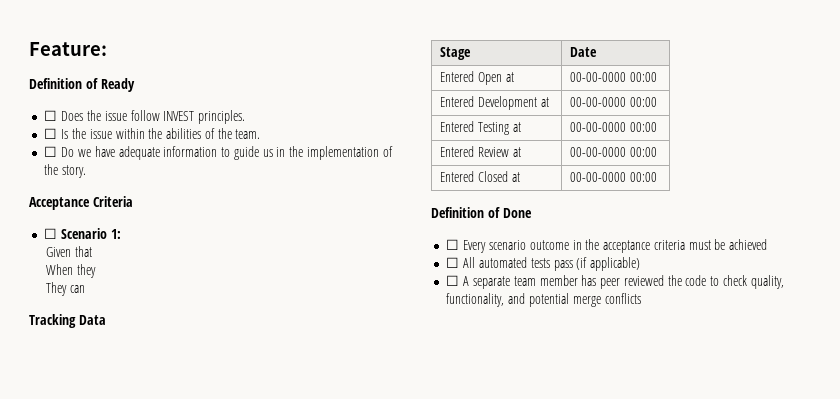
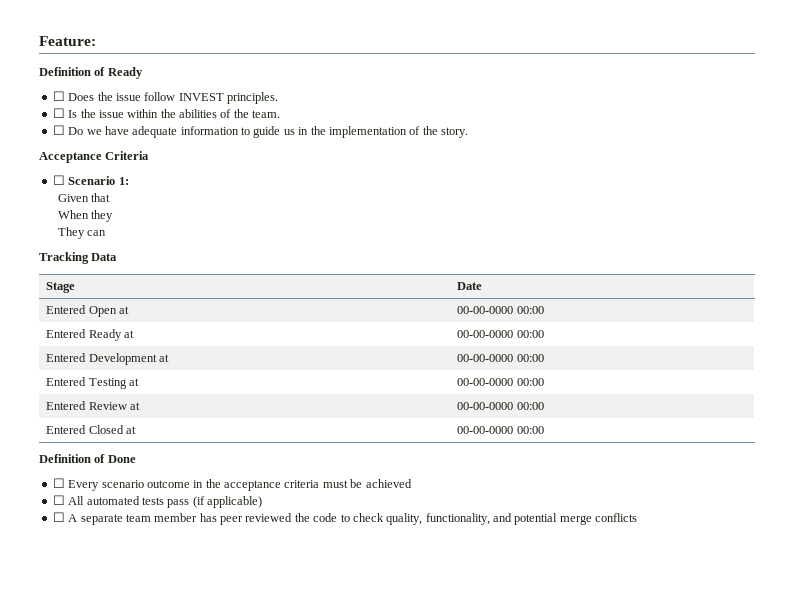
(658, 77) none -> [46,329,135,341] [457,330,544,338] // Entered Ready at | 00-00-0000 00:00

